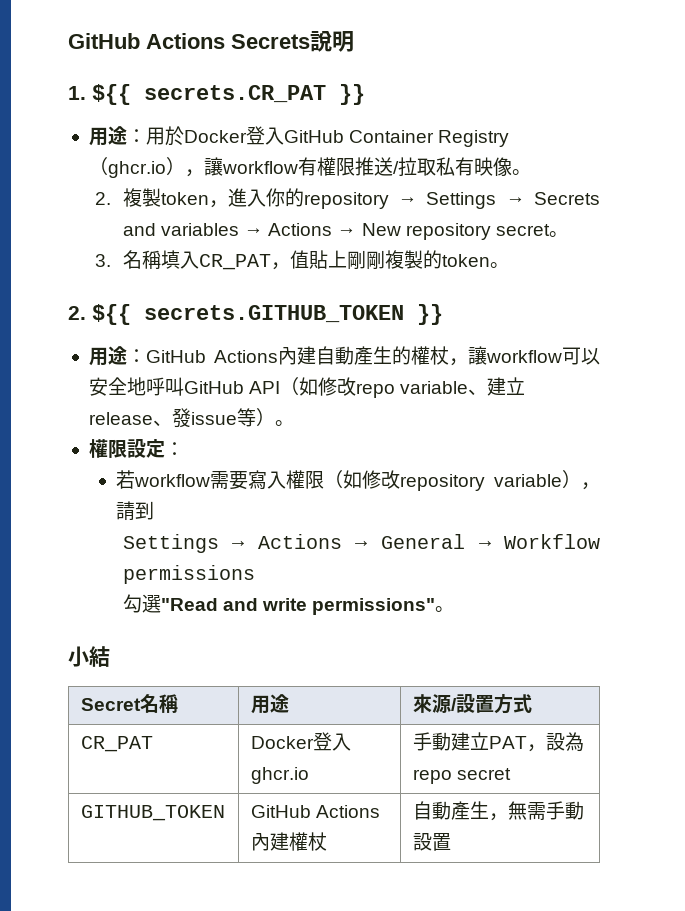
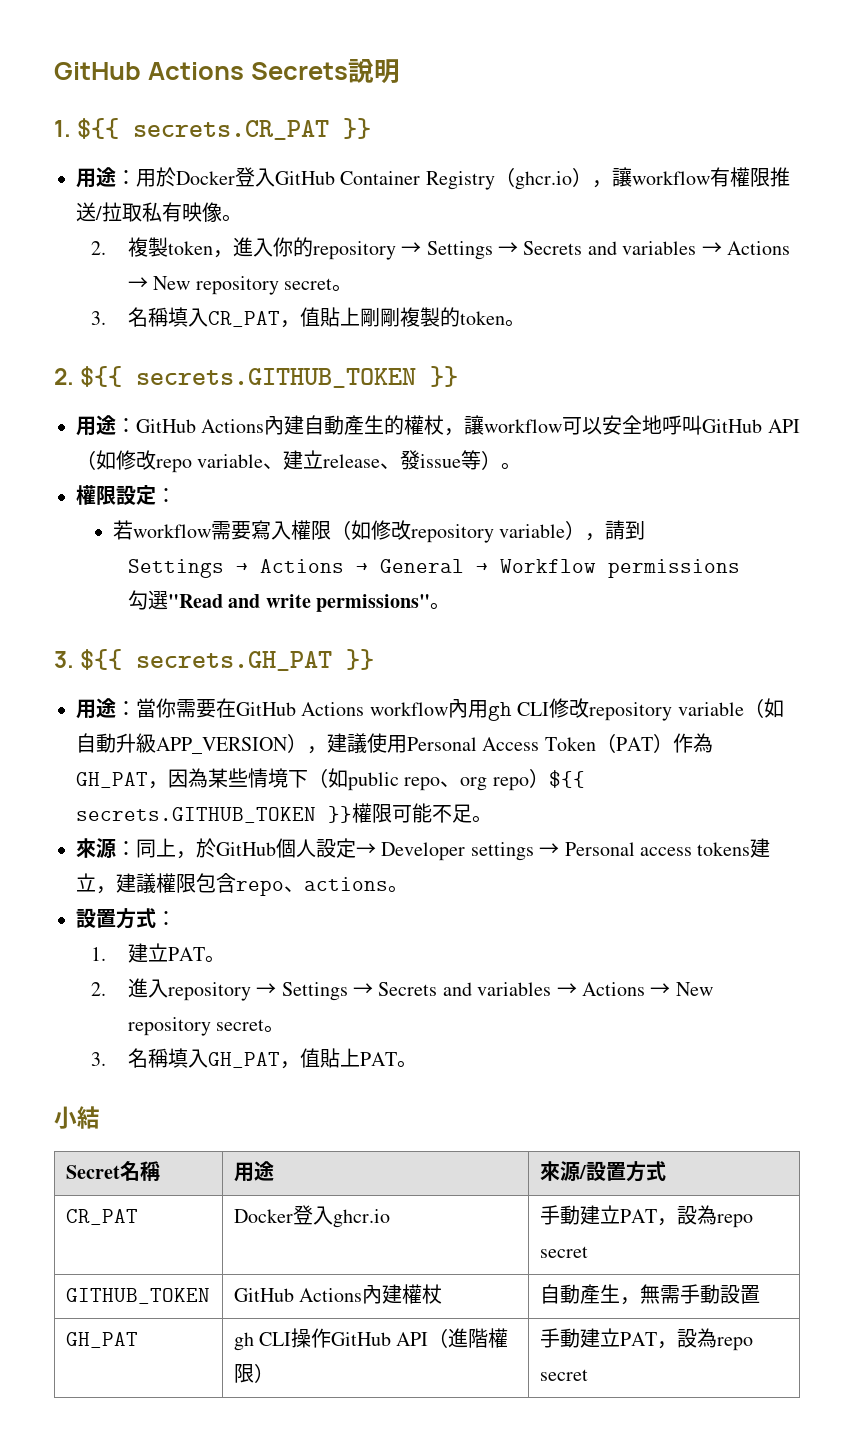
(455, 609) none -> [54,649,375,671] [76,698,784,721] [76,733,713,754] [76,768,585,791] [76,803,492,823] [76,838,771,861] [76,873,408,896] [76,908,176,929] [90,943,225,963] [90,978,713,1001] [127,1017,285,1036] [90,1048,417,1069] // 3. ${{ secrets.GH_PAT }} // 用途：當你需要在GitHub Actions workflow內用gh CLI修改repository variable（如自動升級APP_VERSION），建議使用Personal Access Token（PAT）作為GH_PAT，因為某些情境下（如public repo、org repo）${{ secrets.GITHUB_TOKEN }}權限可能不足。 // 來源：同上，於GitHub個人設定→ Developer settings → Personal access tokens建立，建議權限包含repo、actions。 // 設置方式： // 1.建立PAT。 // 2.進入repository → Settings → Secrets and variables → Actions → New repository secret。 // 3.名稱填入GH_PAT，值貼上PAT。
(451, 842) none -> [65,1332,138,1348] [233,1328,509,1351] [233,1363,274,1383] [539,1328,753,1351] [539,1369,588,1381] // GH_PAT | gh CLI操作GitHub API（進階權限） | 手動建立PAT，設為repo secret

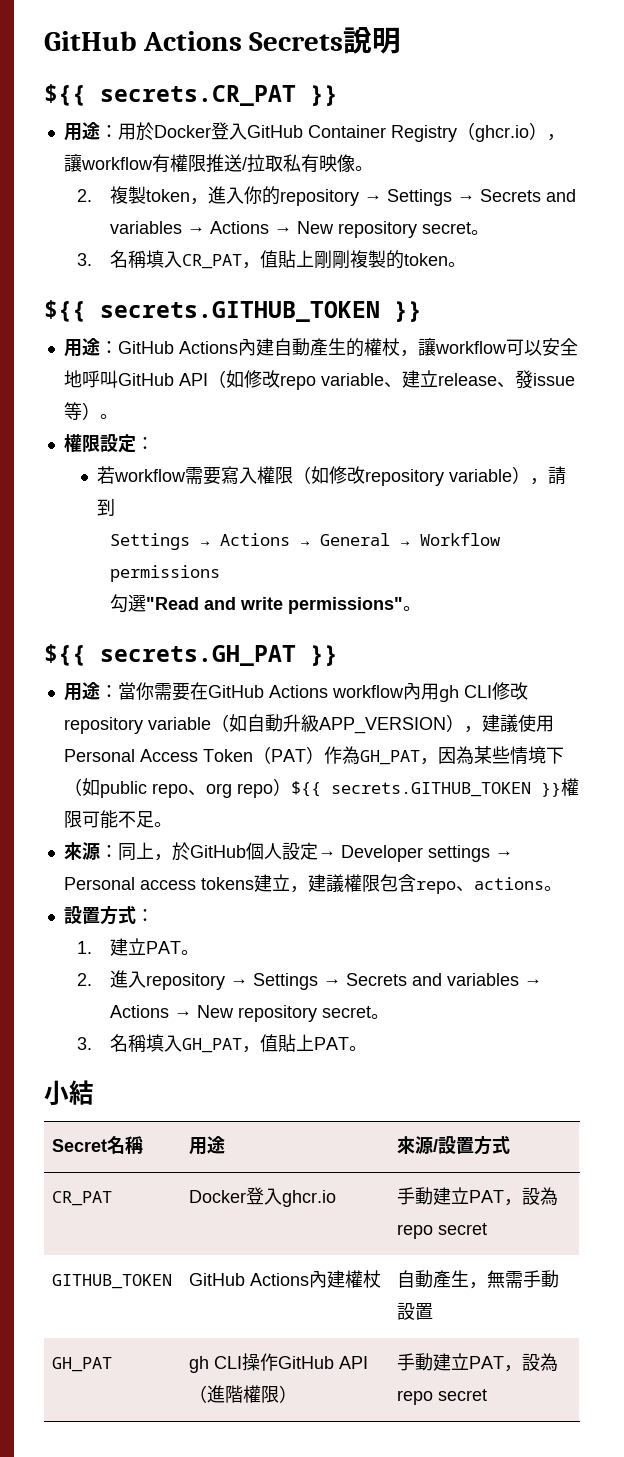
[54,120,71,137] 1. -> (402, 40) none
[54,368,74,385] 2. -> (467, 264) none
[54,651,74,668] 3. -> (422, 608) none

